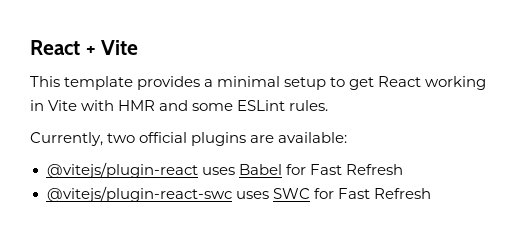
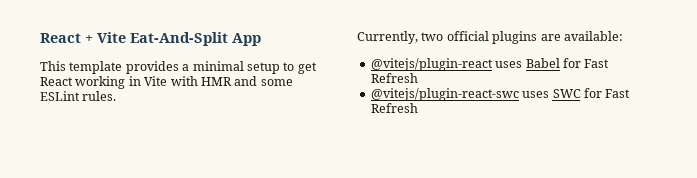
(139, 47) none -> [130,32,261,46] Eat-And-Split App

